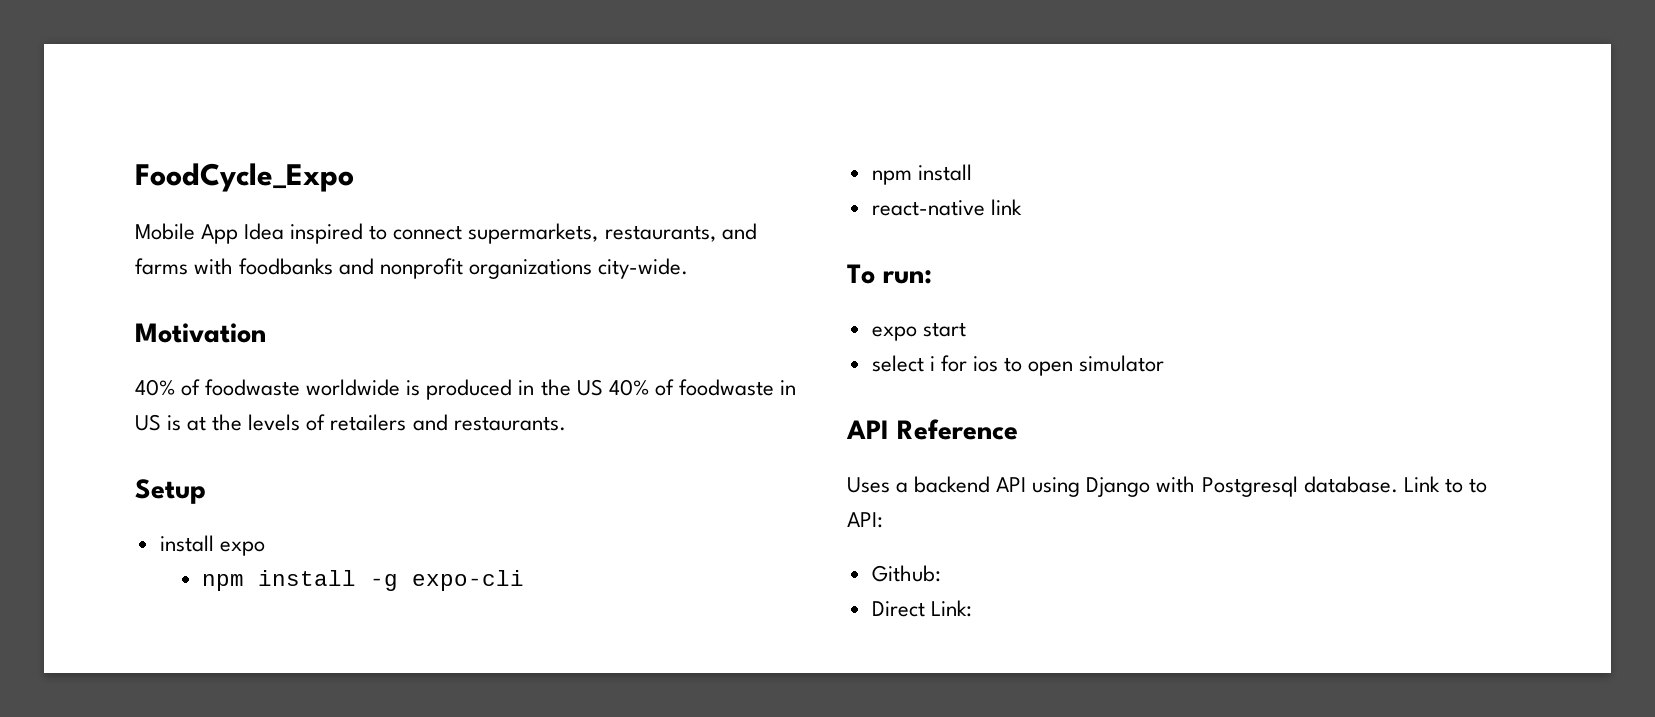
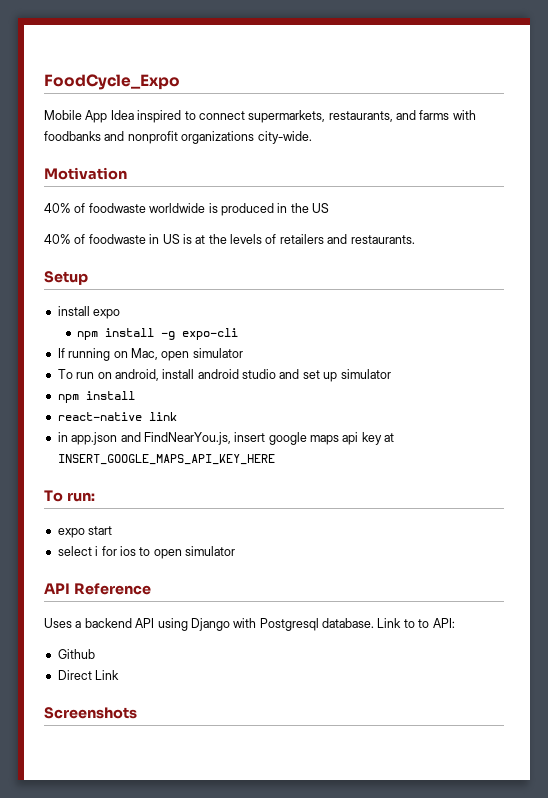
(603, 387) none -> (329, 208) //
[871,164,972,185] [871,199,1022,216] npm install // react-native link -> [57,348,243,361] [57,369,391,382] [57,391,135,403] [57,412,177,421] [57,432,395,445] [57,454,275,465] If running on Mac, open simulator // To run on android, install android studio and set up simulator // npm install // react-native link // in app.json and FindNearYou.js, insert google maps api key at INSERT_GOOGLE_MAPS_API_KEY_HERE
[871,565,941,582] Github: -> [57,649,95,659] Github
[930,600,972,617] Link: -> [95,670,120,680] [44,707,137,719] Link // Screenshots

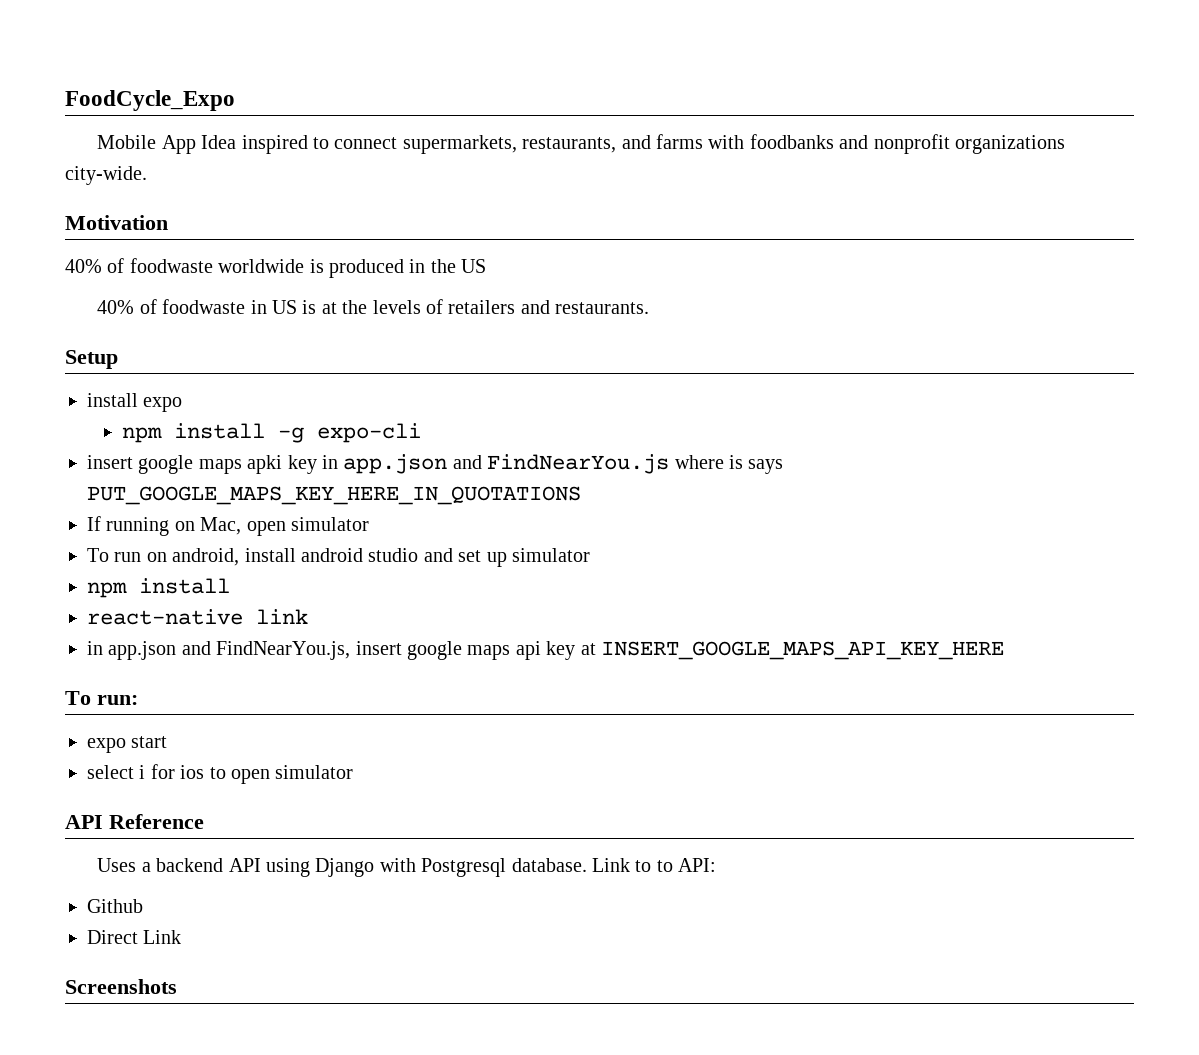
(238, 334) none -> [87,454,784,474] [87,486,581,505] // insert google maps apki key in app.json and FindNearYou.js where is says PUT_GOOGLE_MAPS_KEY_HERE_IN_QUOTATIONS

